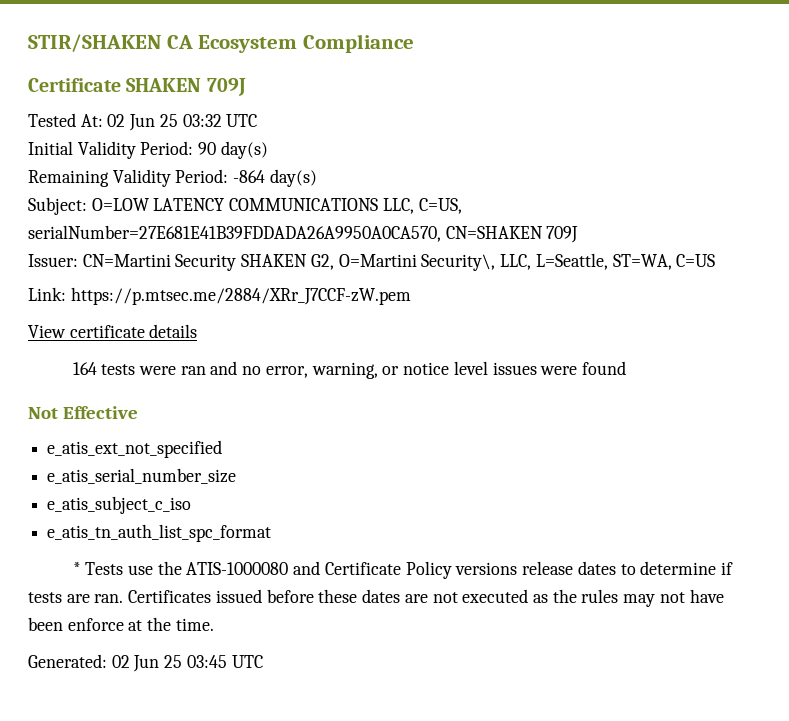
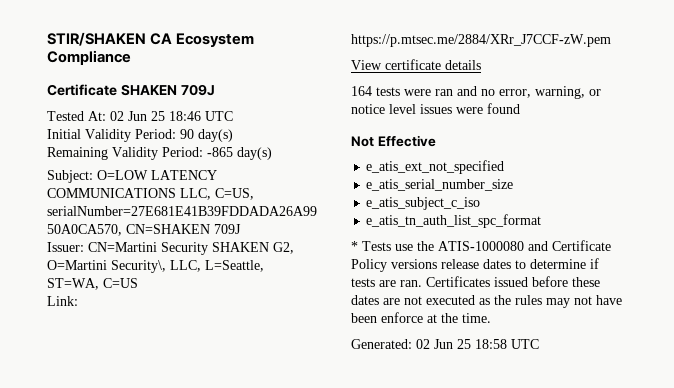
[182,114,222,127] 03:32 -> [169,111,201,121] 18:46
[233,170,266,183] -864 -> [207,147,233,157] -865
[186,655,227,668] 03:45 -> [475,339,507,349] 18:58

